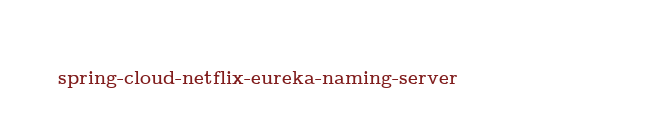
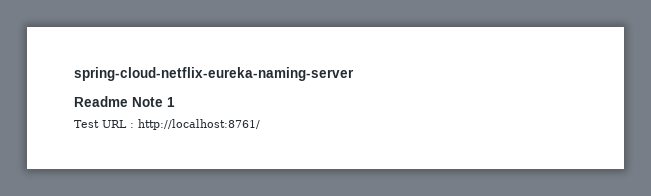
(458, 79) none -> [74,96,175,107] [74,119,260,130] // Readme Note 1 // Test URL : http://localhost:8761/

